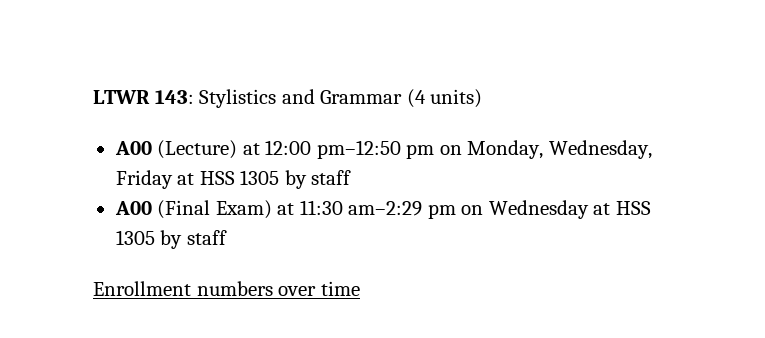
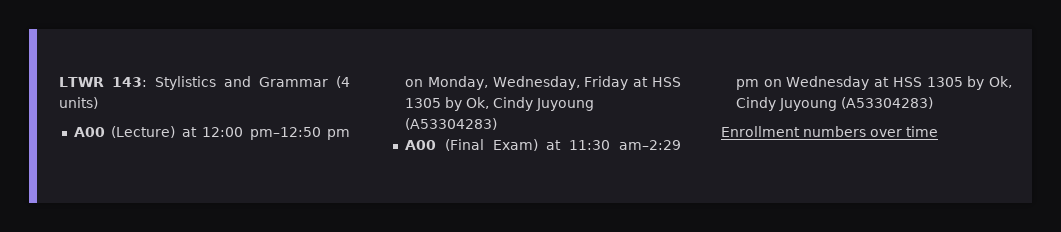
[311,170,352,185] staff -> [465,97,594,111] [404,118,497,130] Ok, Cindy Juyoung (A53304283)
[186,230,227,245] staff -> [989,76,1012,88] [735,97,933,111] Ok, Cindy Juyoung (A53304283)

